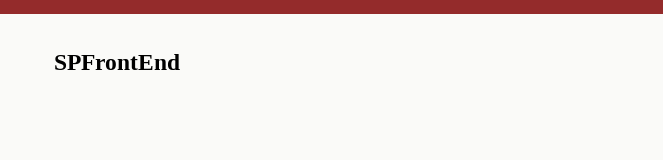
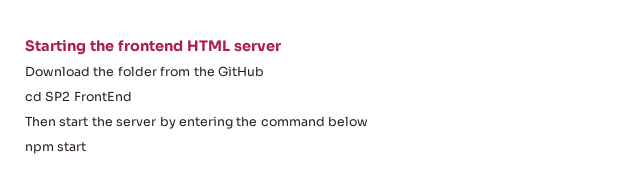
[54,54,180,70] SPFrontEnd -> [25,39,281,55] [25,66,264,77] [25,91,132,102] [25,116,368,129] [25,142,87,154] Starting the frontend HTML server // Download the folder from the GitHub // cd SP2 FrontEnd // Then start the server by entering the command below // npm start

